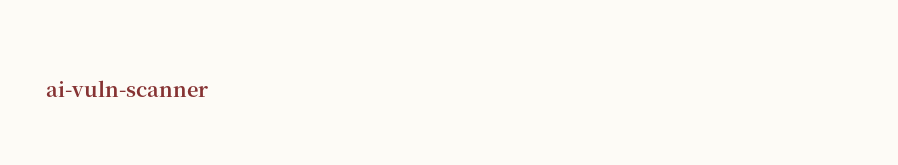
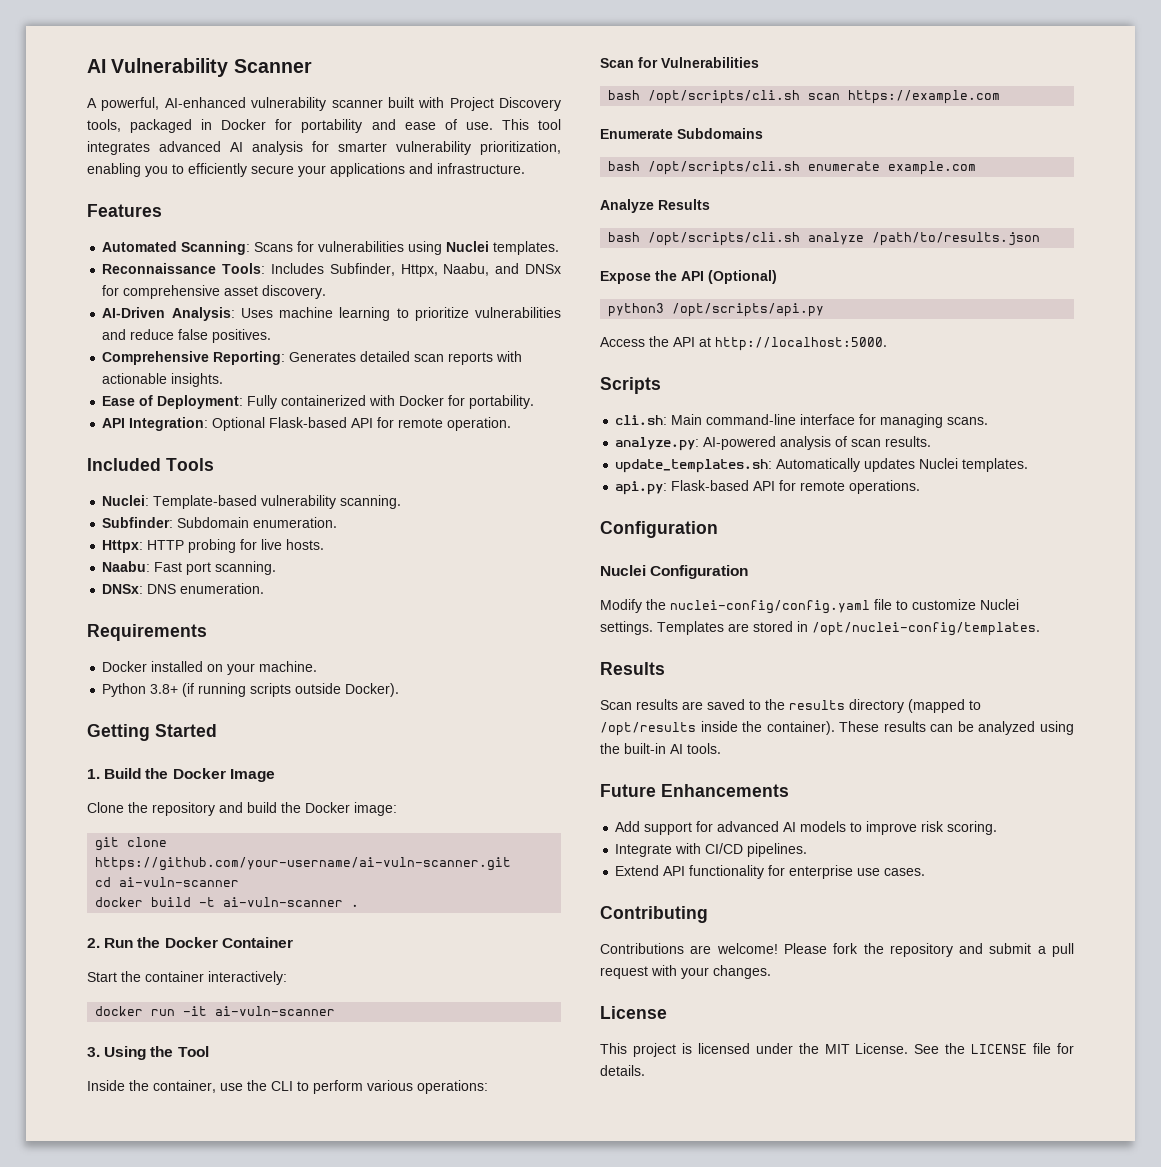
[46,80,208,97] ai-vuln-scanner -> [87,58,312,77] [87,97,561,111] [87,119,561,133] [87,141,561,155] [87,163,525,177] [87,204,162,217] [102,241,560,255] [102,263,562,277] [102,285,327,299] [102,307,561,321] [102,329,272,343] [102,351,523,365] [102,373,224,387] [102,395,535,409] [102,417,512,431] [87,458,214,471] [102,495,402,509] [102,517,338,528] [102,539,325,553] [102,561,277,575] [102,583,265,594] [87,624,207,641] [102,661,318,675] [102,683,400,697] [87,724,217,741] [87,768,275,782] [87,802,397,816] [95,837,168,851] [95,857,512,871] [95,877,240,887] [95,897,360,907] [87,937,293,948] [87,971,287,985] [95,1006,336,1016] [87,1046,209,1060] [87,1080,488,1094] [600,57,759,68] [608,90,1001,104] [600,128,763,139] [608,161,977,175] [600,199,710,213] [608,232,1041,246] [600,270,777,284] [608,303,825,317] [600,336,887,351] [600,377,661,394] [615,414,989,428] [615,436,932,451] [615,458,1029,473] [615,480,921,495] [600,521,718,538] [600,565,749,579] [600,599,1019,614] [600,621,1040,636] [600,662,665,675] [600,699,981,713] [600,721,1074,736] [600,743,721,754] [600,784,789,797] [615,821,998,835] [615,843,808,857] [615,865,926,879] [600,906,708,923] [600,943,1074,957] [600,965,771,979] [600,1006,667,1019] [600,1043,1074,1057] [600,1065,645,1076] AI Vulnerability Scanner // A powerful, AI-enhanced vulnerability scanner built with Project Discovery tools, packaged in Docker for portability and ease of use. This tool integrates advanced AI analysis for smarter vulnerability prioritization, enabling you to efficiently secure your applications and infrastructure. // Features // Automated Scanning: Scans for vulnerabilities using Nuclei templates. // Reconnaissance Tools: Includes Subfinder, Httpx, Naabu, and DNSx for comprehensive asset discovery. // AI-Driven Analysis: Uses machine learning to prioritize vulnerabilities and reduce false positives. // Comprehensive Reporting: Generates detailed scan reports with actionable insights. // Ease of Deployment: Fully containerized with Docker for portability. // API Integration: Optional Flask-based API for remote operation. // Included Tools // Nuclei: Template-based vulnerability scanning. // Subfinder: Subdomain enumeration. // Httpx: HTTP probing for live hosts. // Naabu: Fast port scanning. // DNSx: DNS enumeration. // Requirements // Docker installed on your machine. // Python 3.8+ (if running scripts outside Docker). // Getting Started // 1. Build the Docker Image // Clone the repository and build the Docker image: // git clone https://github.com/your-username/ai-vuln-scanner.git // cd ai-vuln-scanner // docker build -t ai-vuln-scanner . // 2. Run the Docker Container // Start the container interactively: // docker run -it ai-vuln-scanner // 3. Using the Tool // Inside the container, use the CLI to perform various operations: // Scan for Vulnerabilities // bash /opt/scripts/cli.sh scan https://example.com // Enumerate Subdomains // bash /opt/scripts/cli.sh enumerate example.com // Analyze Results // bash /opt/scripts/cli.sh analyze /path/to/results.json // Expose the API (Optional) // python3 /opt/scripts/api.py // Access the API at http://localhost:5000. // Scripts // cli.sh: Main command-line interface for managing scans. // analyze.py: AI-powered analysis of scan results. // update_templates.sh: Automatically updates Nuclei templates. // api.py: Flask-based API for remote operations. // Configuration // Nuclei Configuration // Modify the nuclei-config/config.yaml file to customize Nuclei settings. Templates are stored in /opt/nuclei-config/templates. // Results // Scan results are saved to the results directory (mapped to /opt/results inside the container). These results can be analyzed using the built-in AI tools. // Future Enhancements // Add support for advanced AI models to improve risk scoring. // Integrate with CI/CD pipelines. // Extend API functionality for enterprise use cases. // Contributing // Contributions are welcome! Please fork the repository and submit a pull request with your changes. // License // This project is licensed under the MIT License. See the LICENSE file for details.

